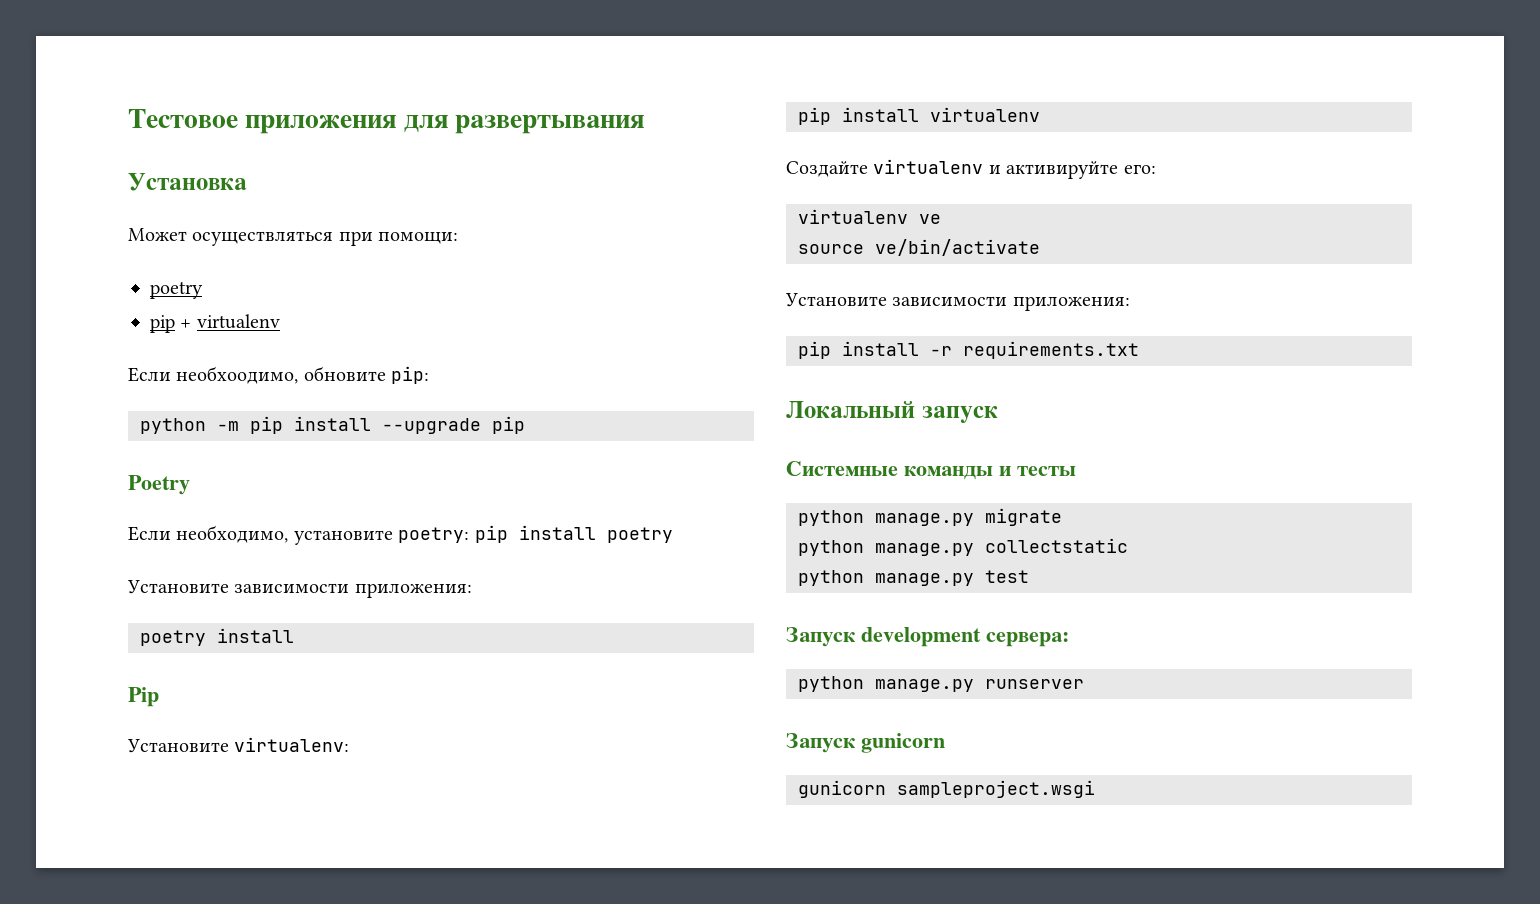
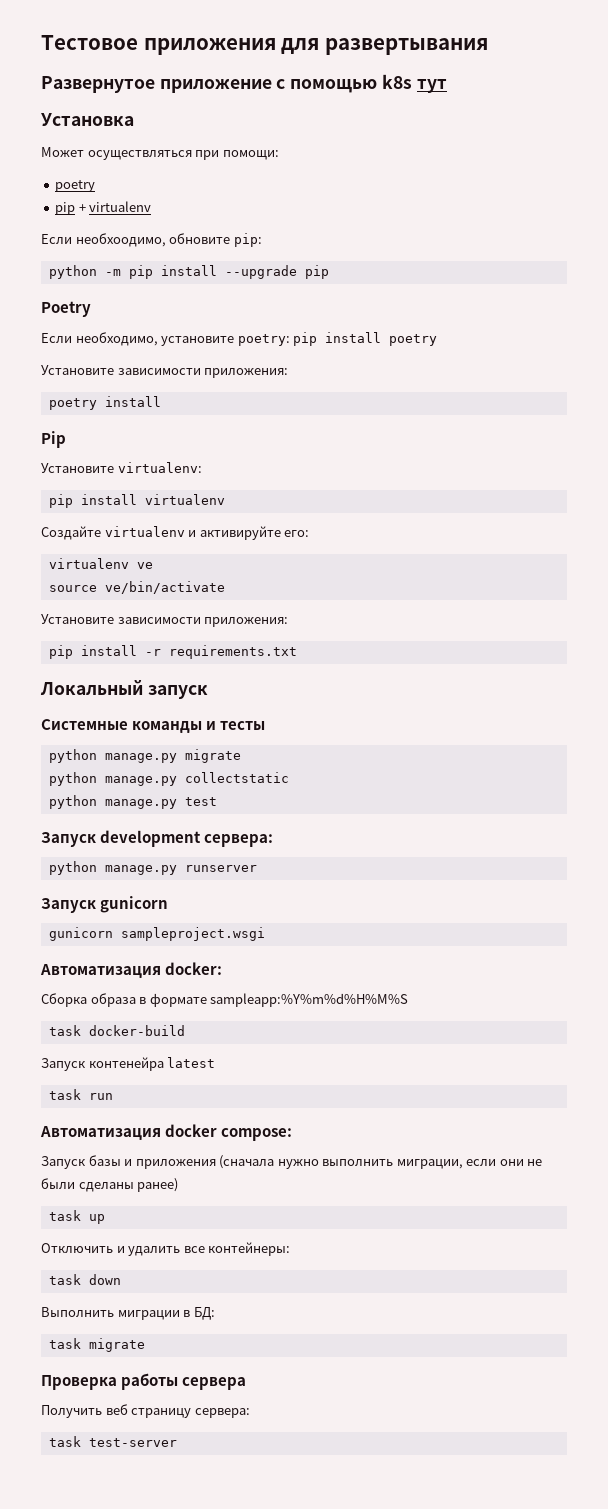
(645, 124) none -> [41,74,447,93] // Развернутое приложение с помощью k8s тут
(1095, 789) none -> [40,962,223,978] [41,993,409,1007] [48,1025,185,1036] [41,1057,216,1071] [48,1089,113,1100] [40,1124,293,1141] [41,1155,543,1169] [41,1178,179,1192] [48,1210,105,1224] [41,1242,291,1256] [48,1274,121,1285] [41,1307,215,1320] [48,1338,145,1352] [41,1373,247,1390] [41,1404,250,1418] [48,1436,177,1447] // Автоматизация docker: // Сборка образа в формате sampleapp:%Y%m%d%H%M%S // task docker-build // Запуск контенейра latest // task run // Автоматизация docker compose: // Запуск базы и приложения (сначала нужно выполнить миграции, если они не были сделаны ранее) // task up // Отключить и удалить все контейнеры: // task down // Выполнить миграции в БД: // task migrate // Проверка работы сервера // Получить веб страницу сервера: // task test-server

